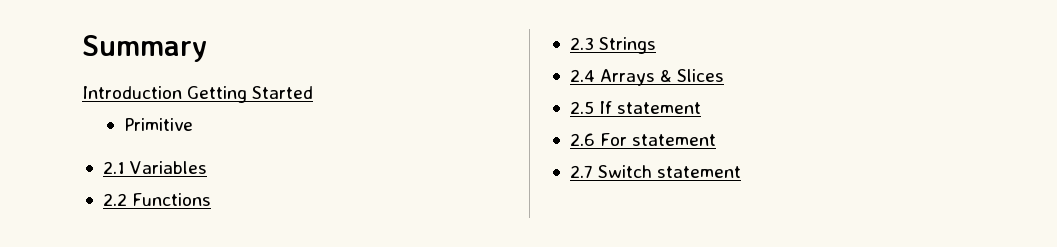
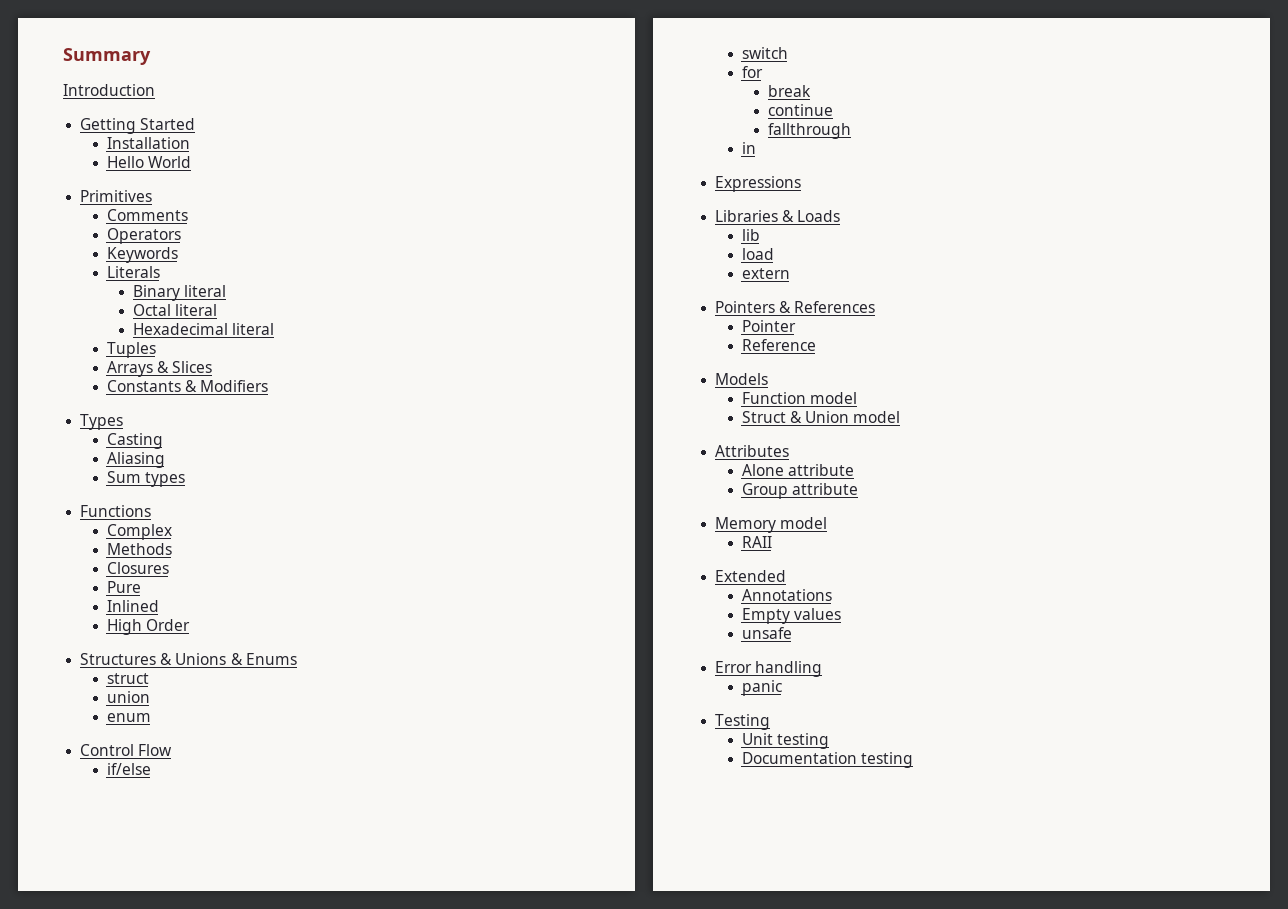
(182, 92) none -> (155, 90) //
[123,118,193,131] [102,161,208,174] [102,193,212,206] [569,37,657,54] [569,69,725,86] [569,101,702,114] [569,133,717,146] [569,165,742,178] Primitive // 2.1 Variables // 2.2 Functions // 2.3 Strings // 2.4 Arrays & Slices // 2.5 If statement // 2.6 For statement // 2.7 Switch statement -> [106,137,190,149] [106,156,191,168] [80,190,153,202] [106,209,188,221] [106,228,181,244] [106,247,178,263] [106,266,160,278] [132,285,227,301] [132,304,218,316] [132,323,275,335] [106,342,156,358] [106,361,212,377] [106,380,268,392] [80,414,124,430] [106,433,163,449] [106,452,165,468] [106,471,185,487] [80,505,152,517] [106,524,172,540] [106,543,172,555] [106,562,169,574] [106,581,141,593] [106,600,159,612] [106,619,190,635] [80,653,297,665] [106,673,149,684] [106,691,150,703] [106,713,151,722] [80,744,173,756] [106,763,151,775] [741,47,788,59] [741,66,763,78] [767,85,811,97] [767,104,833,116] [767,123,851,139] [741,142,756,154] [715,176,802,192] [715,210,841,222] [741,229,760,241] [741,248,774,260] [741,268,790,279] [715,301,876,313] [741,320,796,332] [741,339,816,351] [715,373,769,385] [741,392,857,404] [741,411,901,423] [715,445,790,457] [741,464,854,476] [741,483,858,499] [715,517,828,533] [741,536,772,548] [715,570,787,582] [741,589,832,601] [741,608,841,624] [741,627,792,639] [715,661,823,677] [741,680,782,696] [715,714,771,730] [741,733,829,749] [741,752,913,768] Installation // Hello World // Primitives // Comments // Operators // Keywords // Literals // Binary literal // Octal literal // Hexadecimal literal // Tuples // Arrays & Slices // Constants & Modifiers // Types // Casting // Aliasing // Sum types // Functions // Complex // Methods // Closures // Pure // Inlined // High Order // Structures & Unions & Enums // struct // union // enum // Control Flow // if/else // switch // for // break // continue // fallthrough // in // Expressions // Libraries & Loads // lib // load // extern // Pointers & References // Pointer // Reference // Models // Function model // Struct & Union model // Attributes // Alone attribute // Group attribute // Memory model // RAII // Extended // Annotations // Empty values // unsafe // Error handling // panic // Testing // Unit testing // Documentation testing

